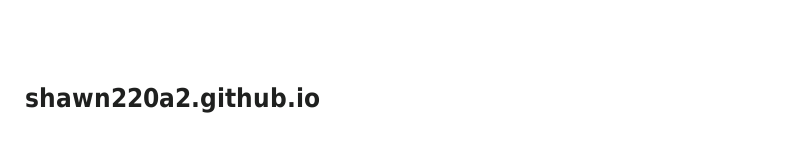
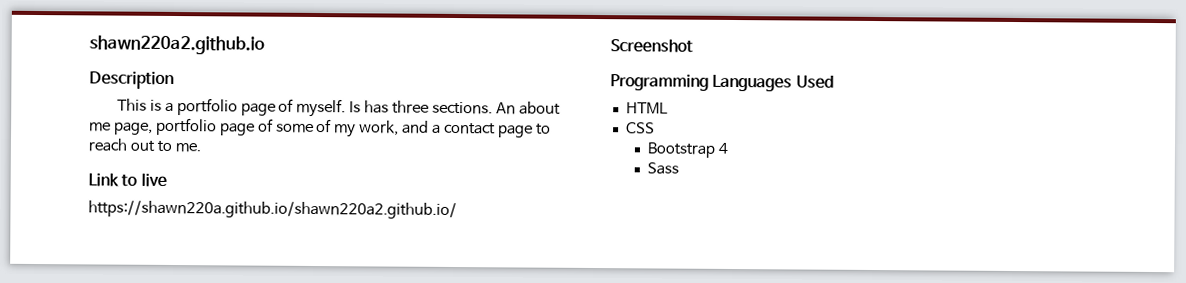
(320, 100) none -> [89,71,174,89] [116,98,561,118] [89,117,551,138] [88,138,201,153] [88,172,167,187] [88,200,457,220] [610,39,693,53] [610,74,834,92] [625,102,668,115] [625,122,655,134] [646,142,728,158] [646,162,679,175] // Description // This is a portfolio page of myself. Is has three sections. An about me page, portfolio page of some of my work, and a contact page to reach out to me. // Link to live // https://shawn220a.github.io/shawn220a2.github.io/ // Screenshot // Programming Languages Used // HTML // CSS // Bootstrap 4 // Sass

